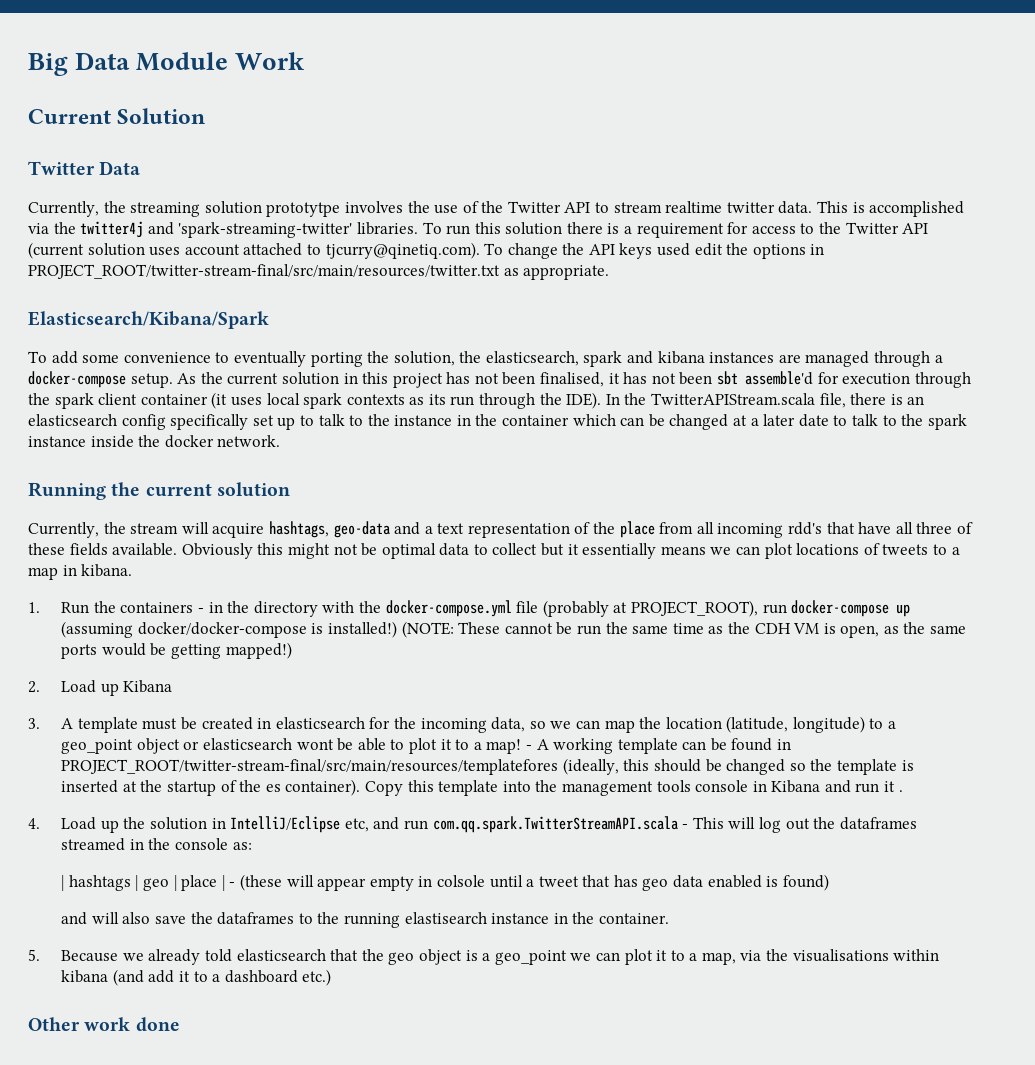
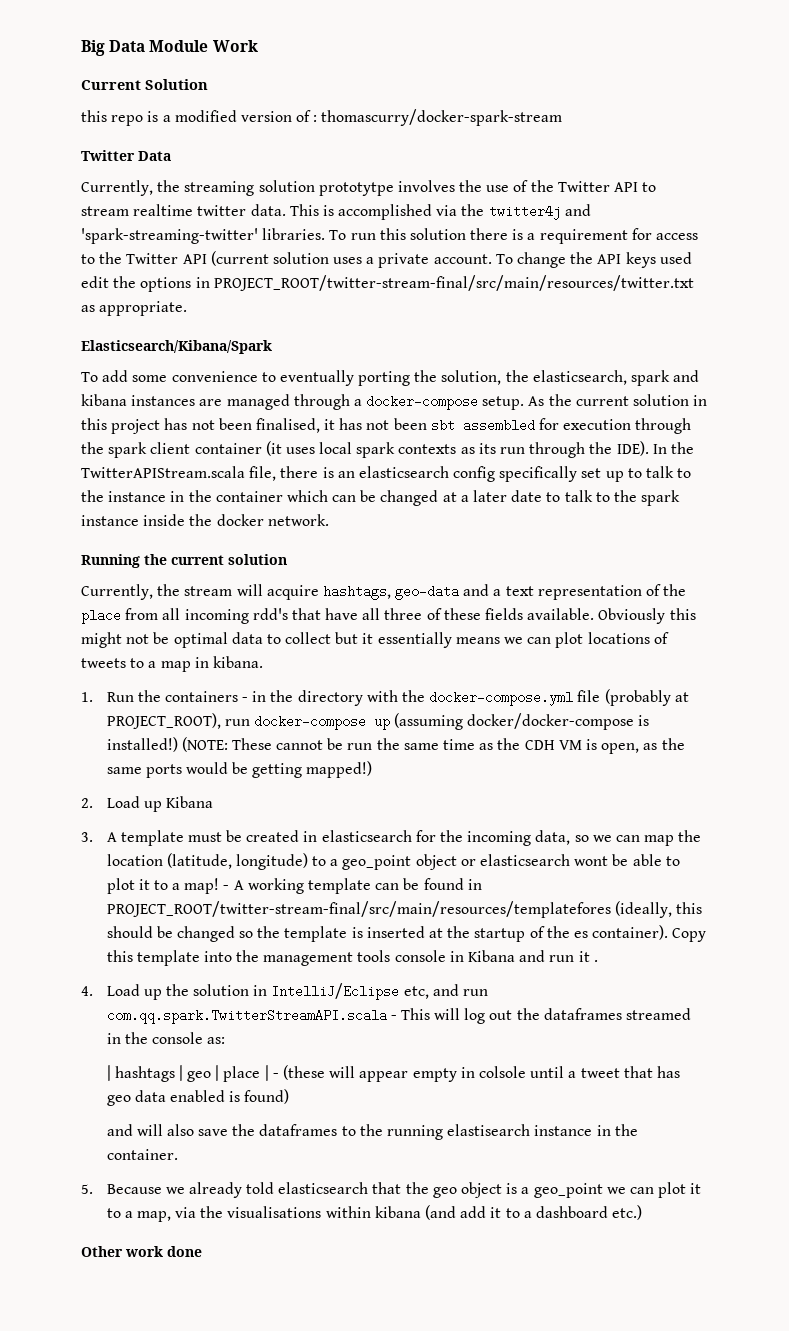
(206, 116) none -> [81,109,563,126] // this repo is a modified version of : thomascurry/docker-spark-stream
[184,242,480,259] account attached to tjcurry@qinetiq.com). -> [366,253,492,268] a private account.
[745,371,814,385] assemble'd -> [462,419,535,432] assembled

